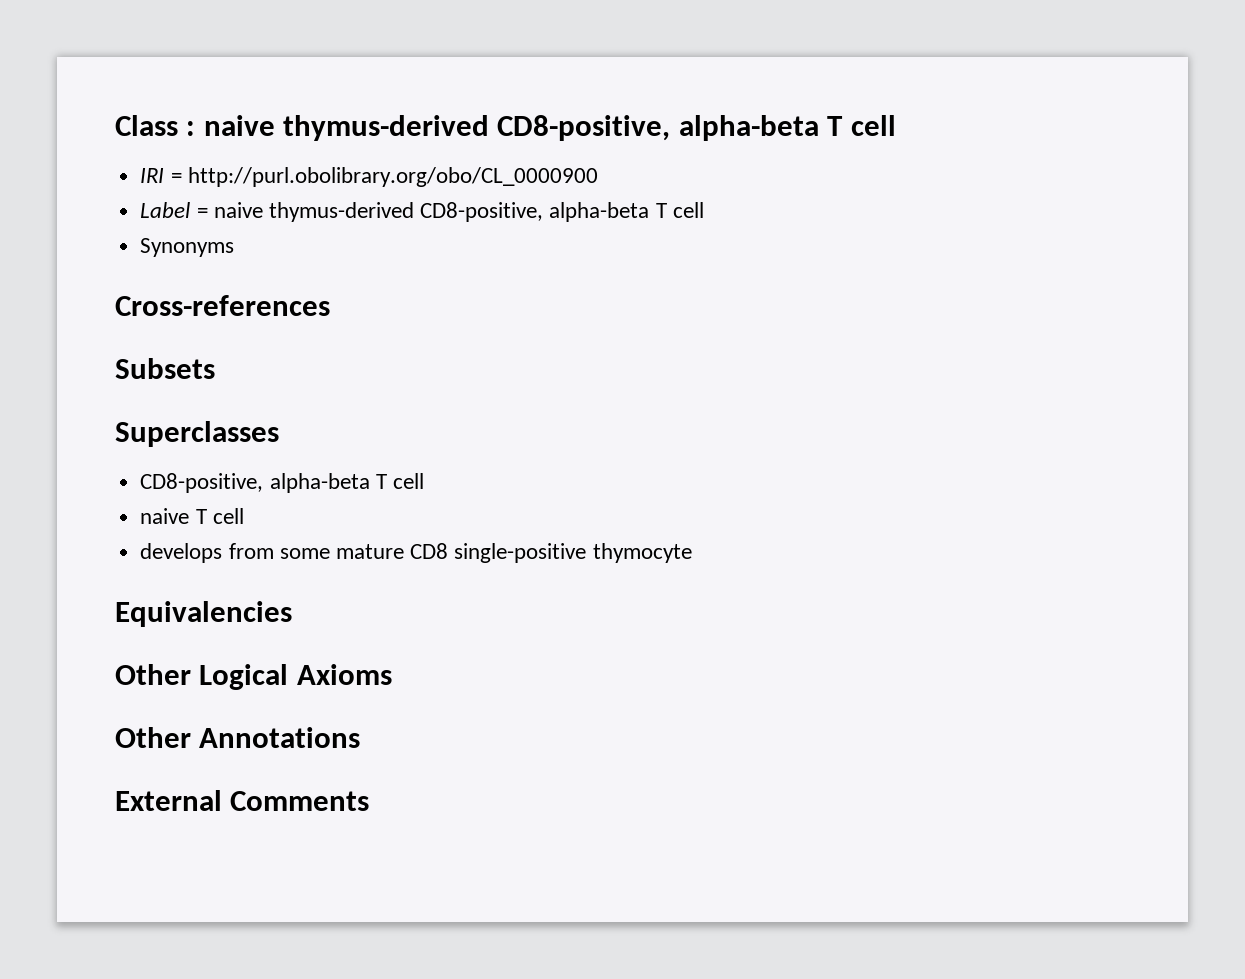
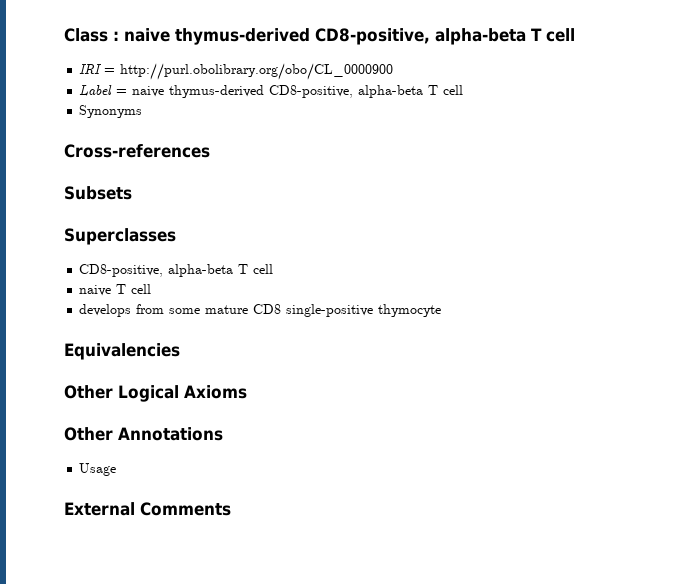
(361, 737) none -> [79,463,117,476] // Usage

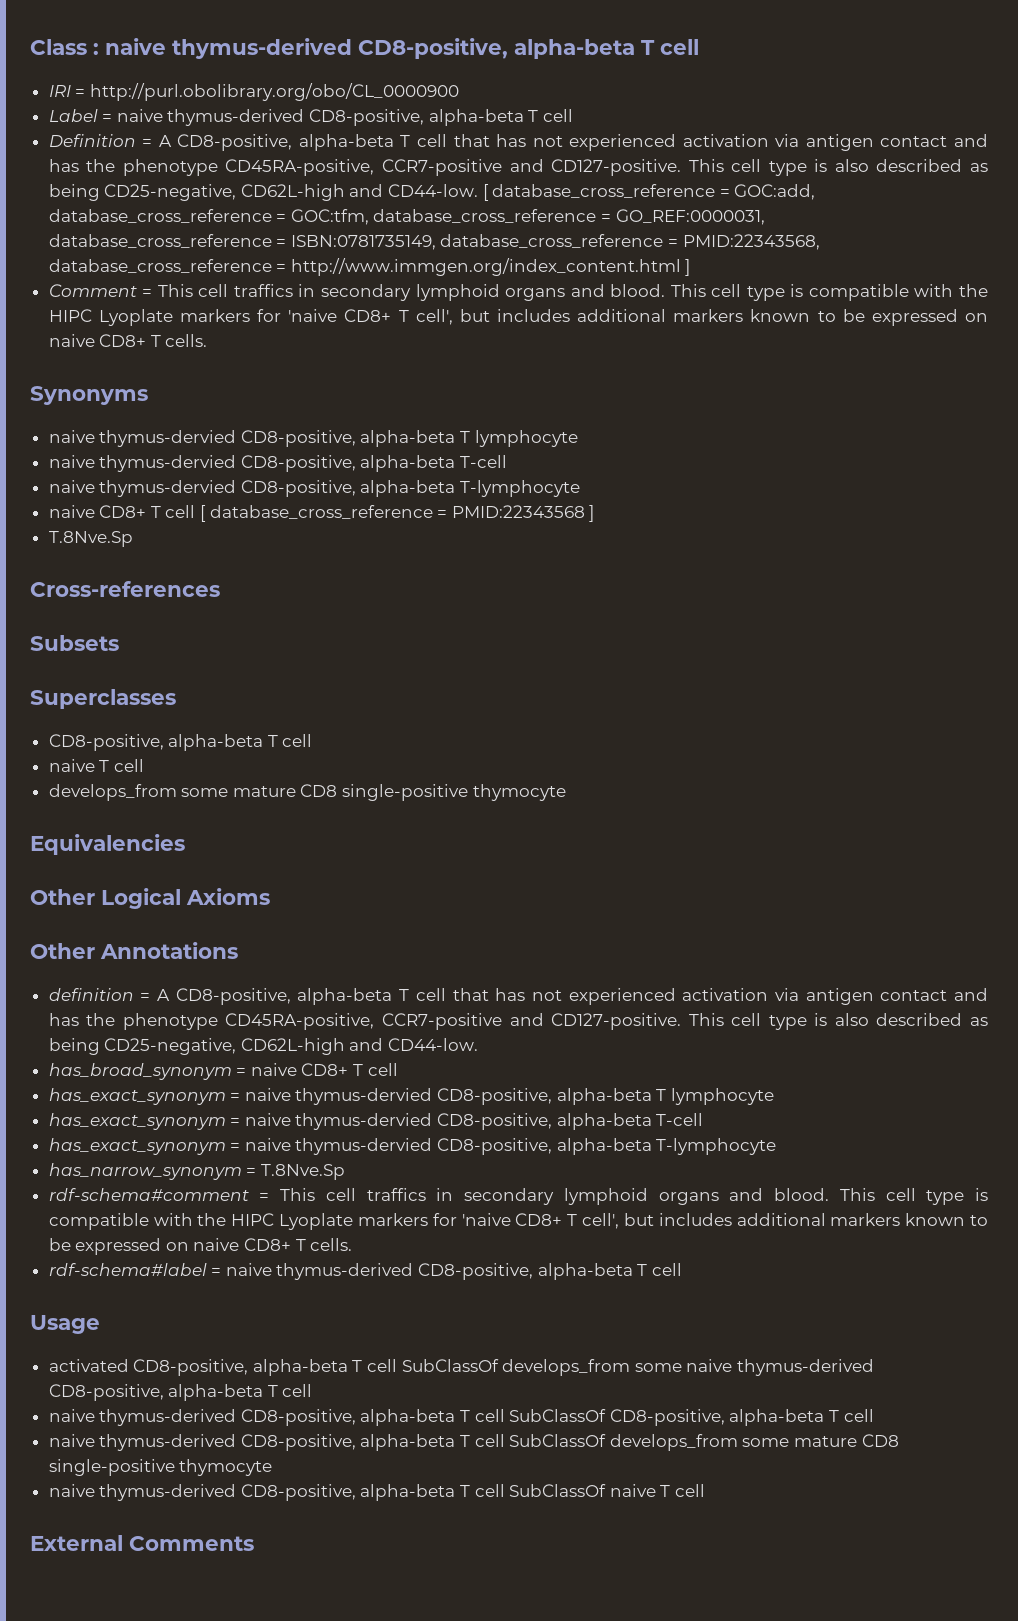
[79,105,143,118] Synonyms -> [48,134,988,151] [48,159,989,176] [48,184,816,201] [48,209,765,225] [48,234,820,250] [48,258,691,276] [48,284,988,301] [48,309,988,326] [48,334,208,347] [30,386,148,405] [48,430,578,447] [48,455,508,472] [48,480,581,497] [48,505,595,522] [48,531,133,547] Definition = A CD8-positive, alpha-beta T cell that has not experienced activation via antigen contact and has the phenotype CD45RA-positive, CCR7-positive and CD127-positive. This cell type is also described as being CD25-negative, CD62L-high and CD44-low. [ database_cross_reference = GOC:add, database_cross_reference = GOC:tfm, database_cross_reference = GO_REF:0000031, database_cross_reference = ISBN:0781735149, database_cross_reference = PMID:22343568, database_cross_reference = http://www.immgen.org/index_content.html ] // Comment = This cell traffics in secondary lymphoid organs and blood. This cell type is compatible with the HIPC Lyoplate markers for 'naive CD8+ T cell', but includes additional markers known to be expressed on naive CD8+ T cells. // Synonyms // naive thymus-dervied CD8-positive, alpha-beta T lymphocyte // naive thymus-dervied CD8-positive, alpha-beta T-cell // naive thymus-dervied CD8-positive, alpha-beta T-lymphocyte // naive CD8+ T cell [ database_cross_reference = PMID:22343568 ] // T.8Nve.Sp
[79,304,165,317] develops from -> [48,784,177,801] develops_from
[79,463,117,476] Usage -> [48,988,988,1005] [48,1013,989,1030] [48,1038,479,1055] [48,1063,398,1080] [48,1088,774,1105] [48,1113,704,1130] [48,1138,777,1155] [48,1163,345,1180] [48,1188,988,1205] [48,1213,988,1230] [48,1238,353,1255] [48,1263,682,1280] [30,1315,100,1334] [48,1359,875,1376] [48,1384,313,1401] [48,1409,874,1426] [48,1434,899,1451] [48,1459,273,1476] [48,1484,706,1501] definition = A CD8-positive, alpha-beta T cell that has not experienced activation via antigen contact and has the phenotype CD45RA-positive, CCR7-positive and CD127-positive. This cell type is also described as being CD25-negative, CD62L-high and CD44-low. // has_broad_synonym = naive CD8+ T cell // has_exact_synonym = naive thymus-dervied CD8-positive, alpha-beta T lymphocyte // has_exact_synonym = naive thymus-dervied CD8-positive, alpha-beta T-cell // has_exact_synonym = naive thymus-dervied CD8-positive, alpha-beta T-lymphocyte // has_narrow_synonym = T.8Nve.Sp // rdf-schema#comment = This cell traffics in secondary lymphoid organs and blood. This cell type is compatible with the HIPC Lyoplate markers for 'naive CD8+ T cell', but includes additional markers known to be expressed on naive CD8+ T cells. // rdf-schema#label = naive thymus-derived CD8-positive, alpha-beta T cell // Usage // activated CD8-positive, alpha-beta T cell SubClassOf develops_from some naive thymus-derived CD8-positive, alpha-beta T cell // naive thymus-derived CD8-positive, alpha-beta T cell SubClassOf CD8-positive, alpha-beta T cell // naive thymus-derived CD8-positive, alpha-beta T cell SubClassOf develops_from some mature CD8 single-positive thymocyte // naive thymus-derived CD8-positive, alpha-beta T cell SubClassOf naive T cell

